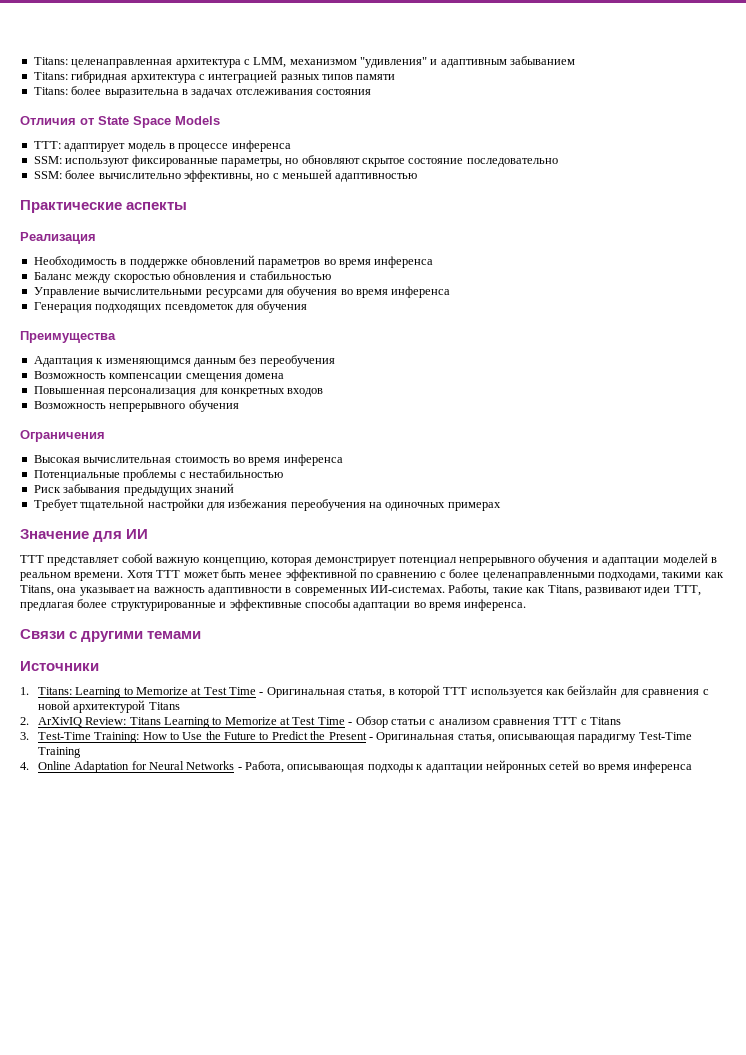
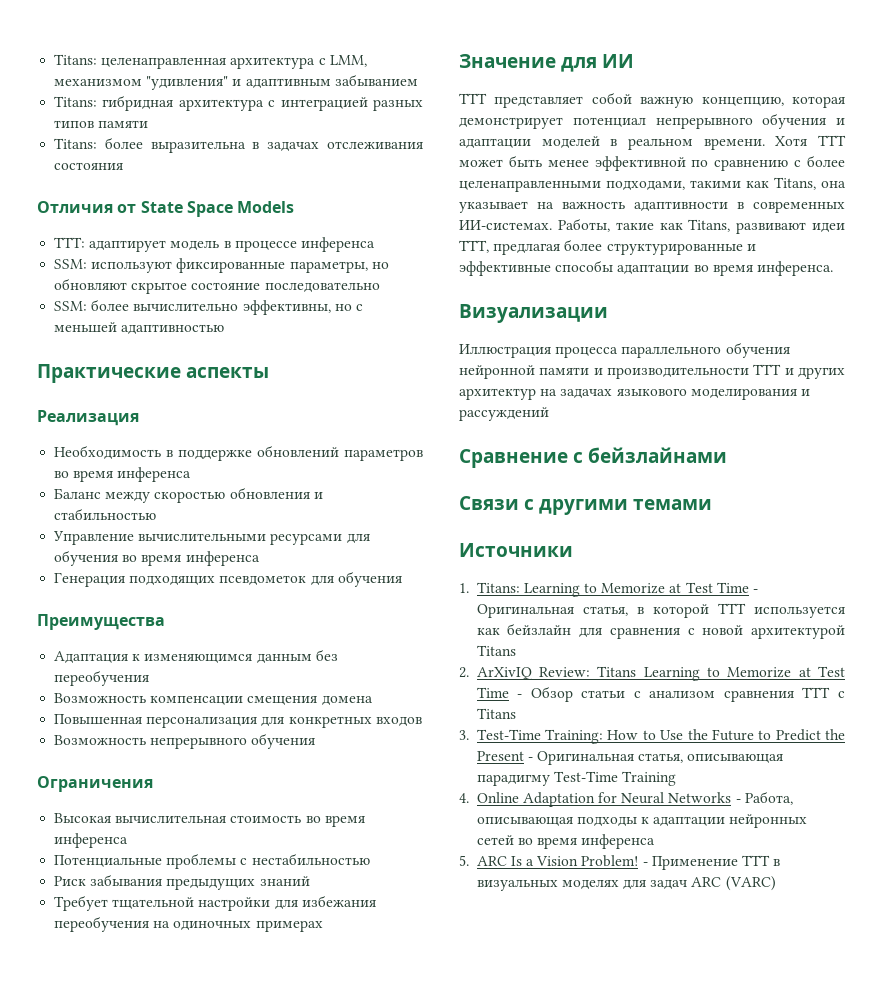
(527, 605) none -> [459,304,608,323] [459,342,790,358] [459,364,845,379] [459,388,810,400] [459,407,549,421] [459,447,728,468] // Визуализации // Иллюстрация процесса параллельного обучения нейронной памяти и производительности TTT и других архитектур на задачах языкового моделирования и рассуждений // Сравнение с бейзлайнами
(693, 767) none -> [459,855,781,870] [476,876,776,891] // 5. ARC Is a Vision Problem! - Применение TTT в визуальных моделях для задач ARC (VARC)

